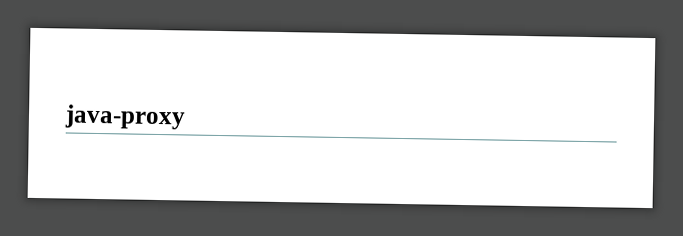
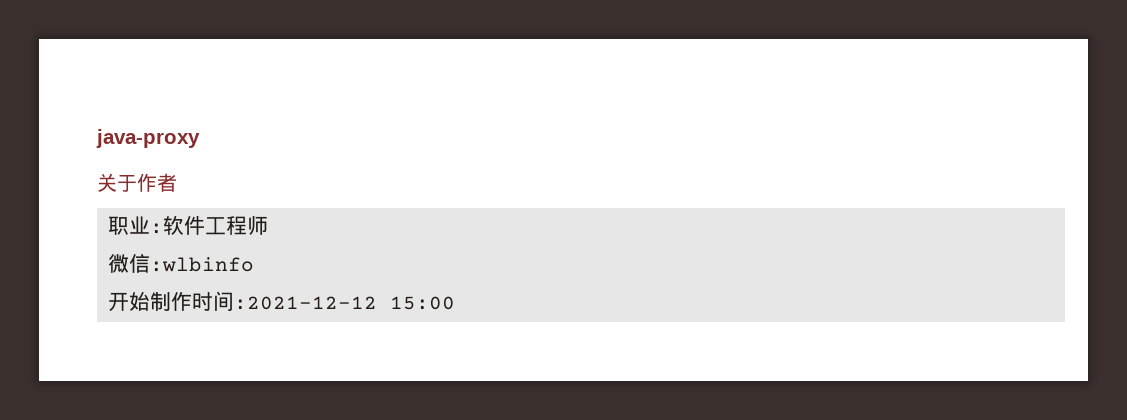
(186, 117) none -> [97,173,177,192] [107,215,268,235] [107,254,254,273] [107,291,455,312] // 关于作者 // 职业:软件工程师 // 微信:wlbinfo // 开始制作时间:2021-12-12 15:00

